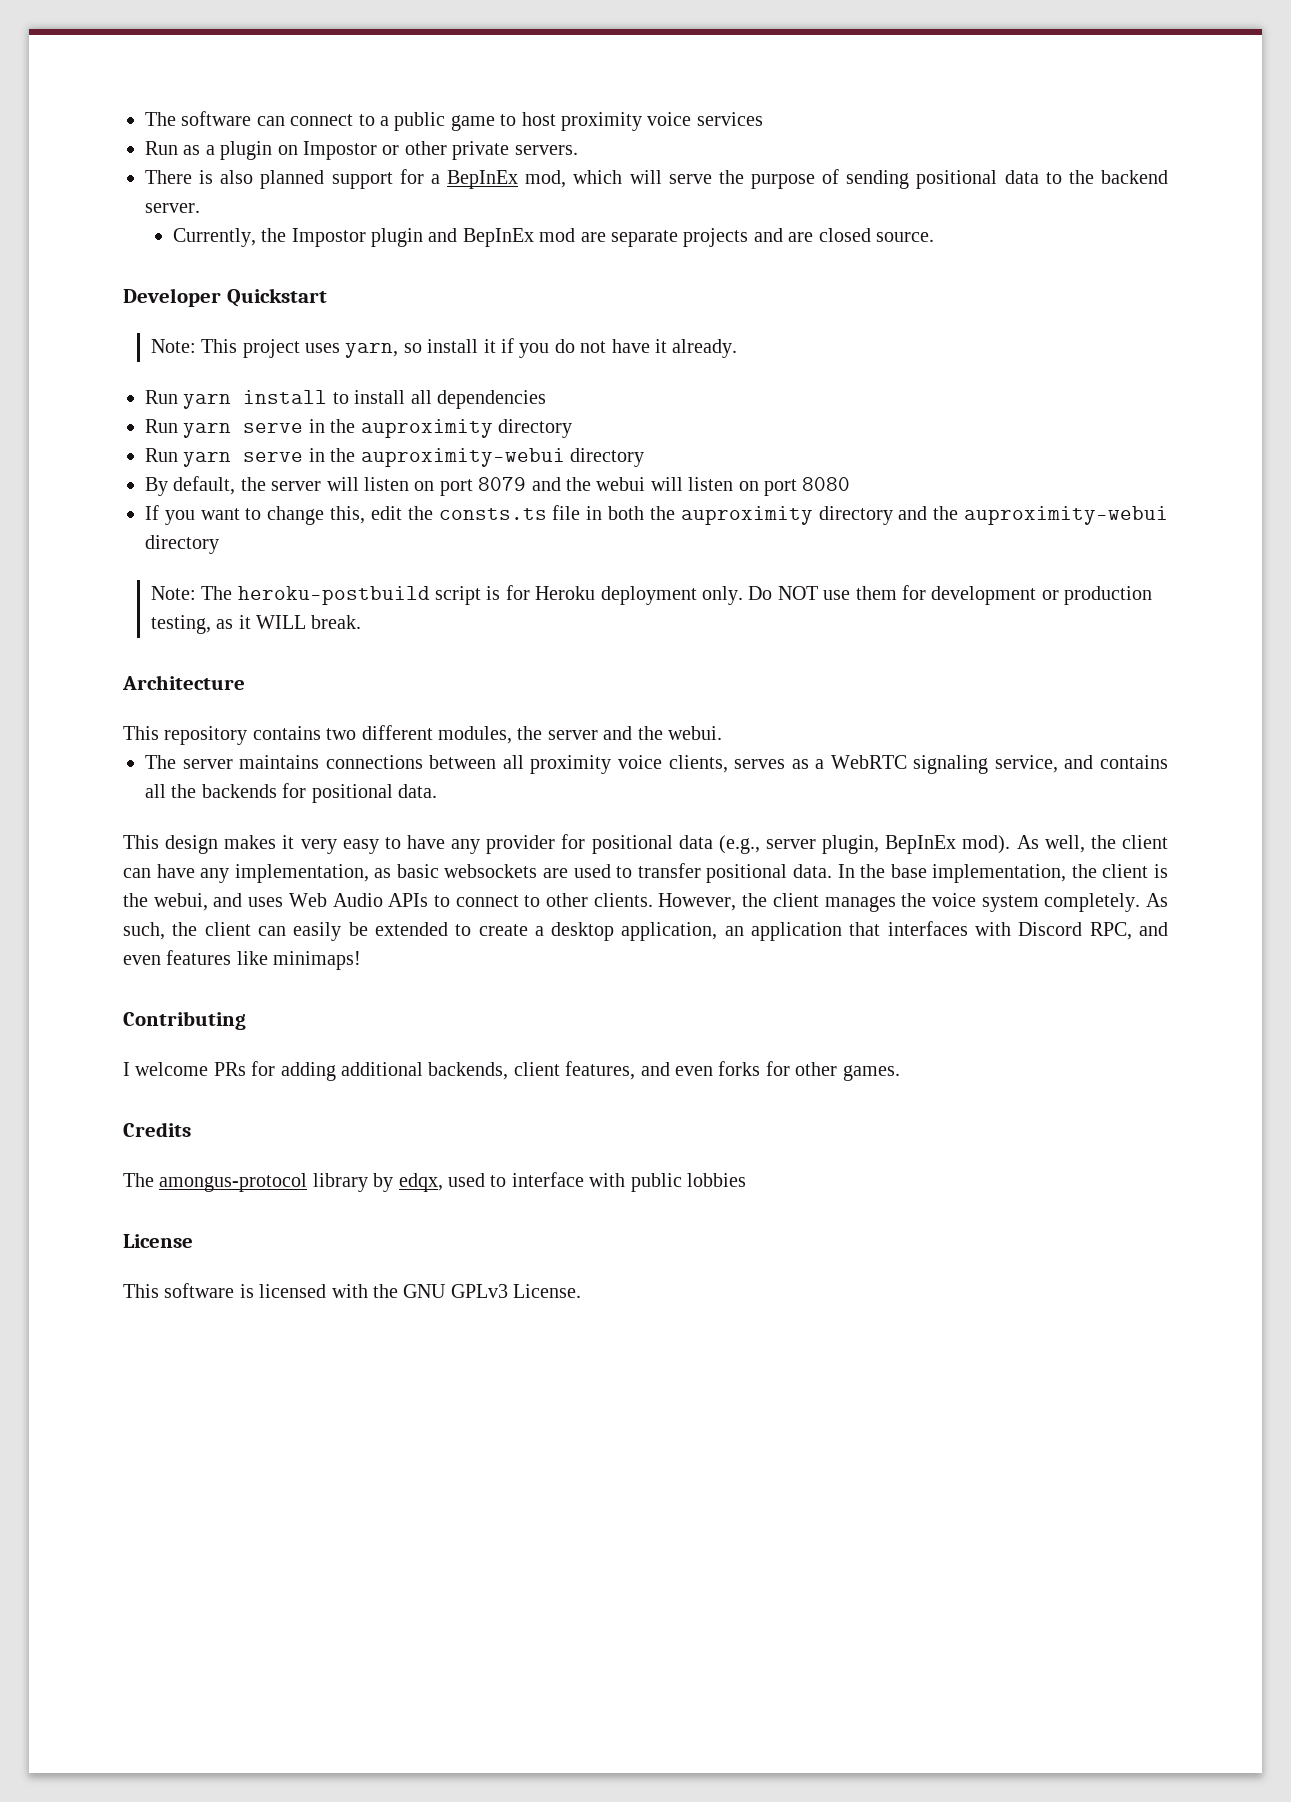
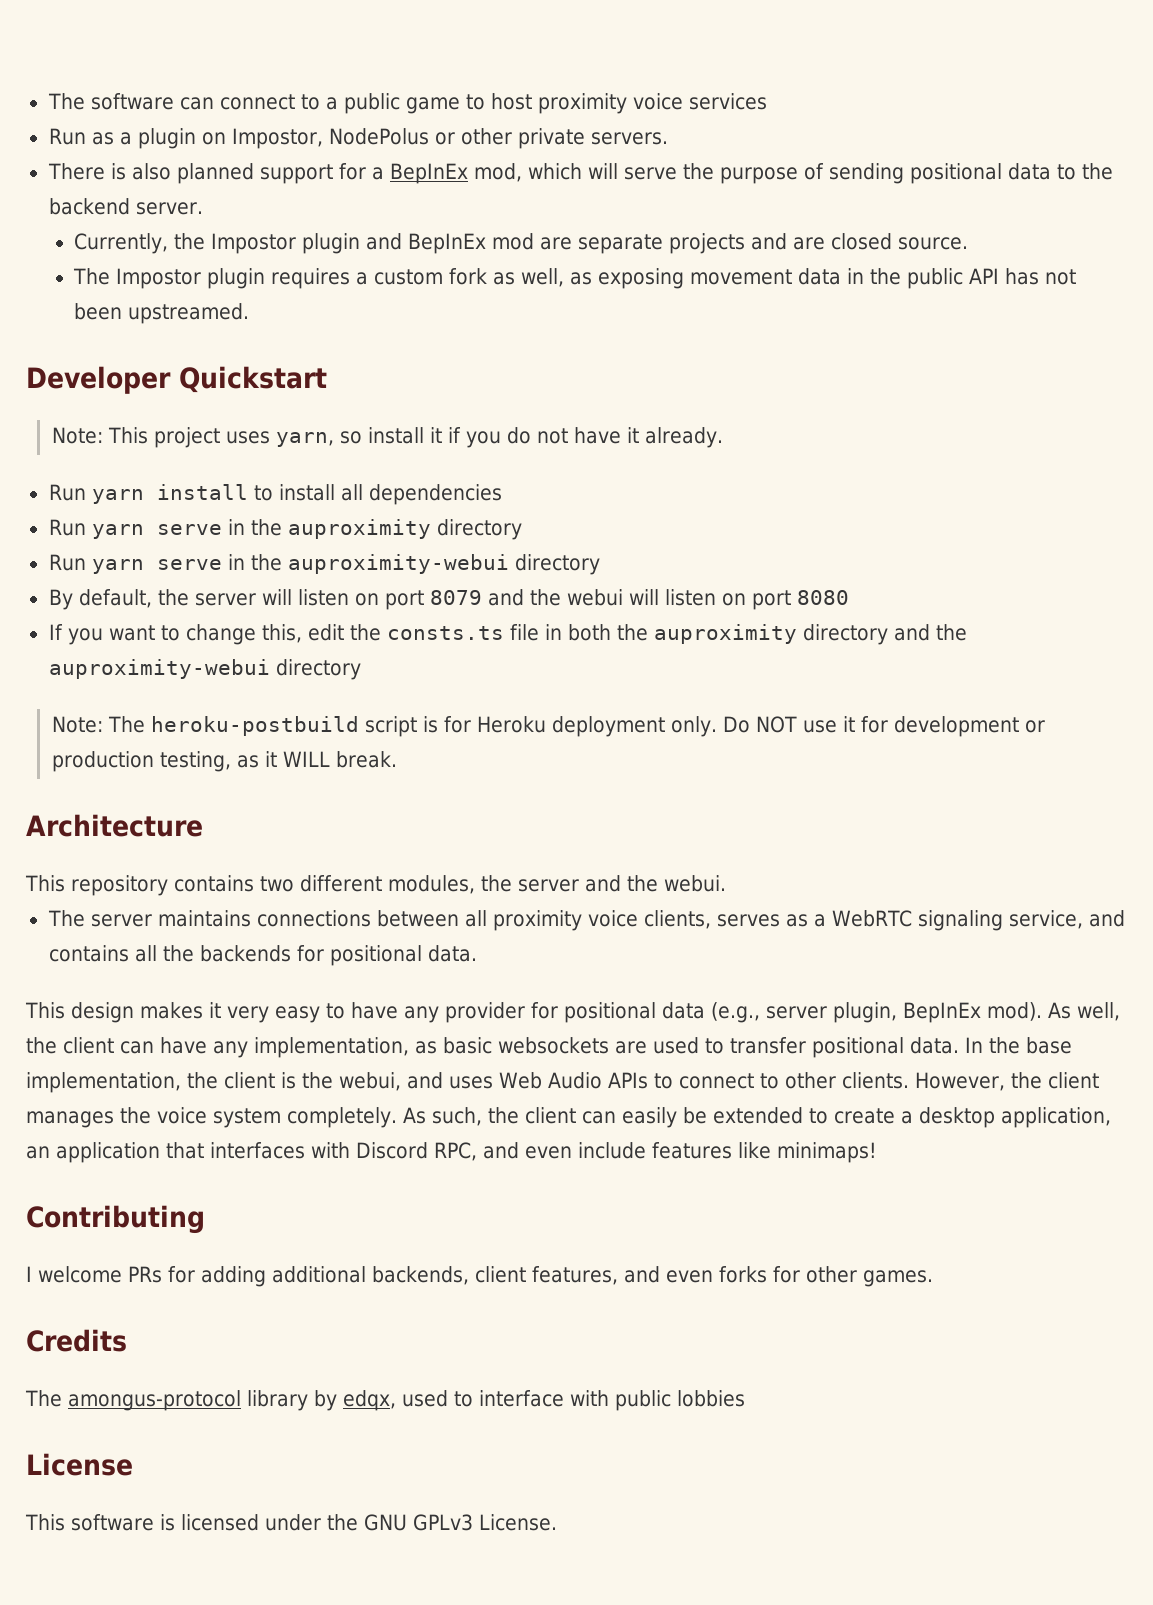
[303,141,377,160] Impostor -> [231,128,429,149] Impostor, NodePolus
(935, 237) none -> [73,268,1077,289] [74,303,250,324] // The Impostor plugin requires a custom fork as well, as exposing movement data in the public API has not been upstreamed.
[855,586,897,600] them -> [842,716,855,732] it
(161, 960) none -> [578,1142,646,1159] include
[331,1284,368,1298] with -> [265,1514,321,1531] under

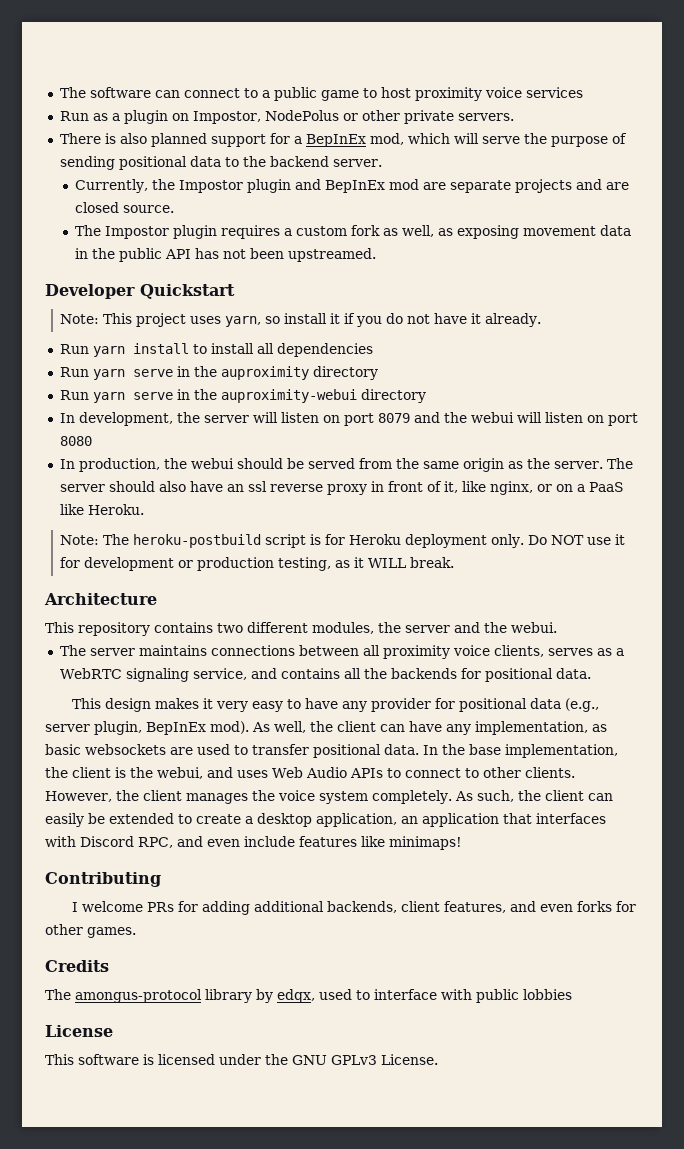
[48,589,152,610] By default, -> [59,412,173,426] In development,
[48,624,967,645] [48,659,361,680] If you want to change this, edit the consts.ts file in both the auproximity directory and the auproximity-webui directory -> [59,458,633,472] [59,481,624,495] [59,504,144,515] In production, the webui should be served from the same origin as the server. The server should also have an ssl reverse proxy in front of it, like nginx, or on a PaaS like Heroku.

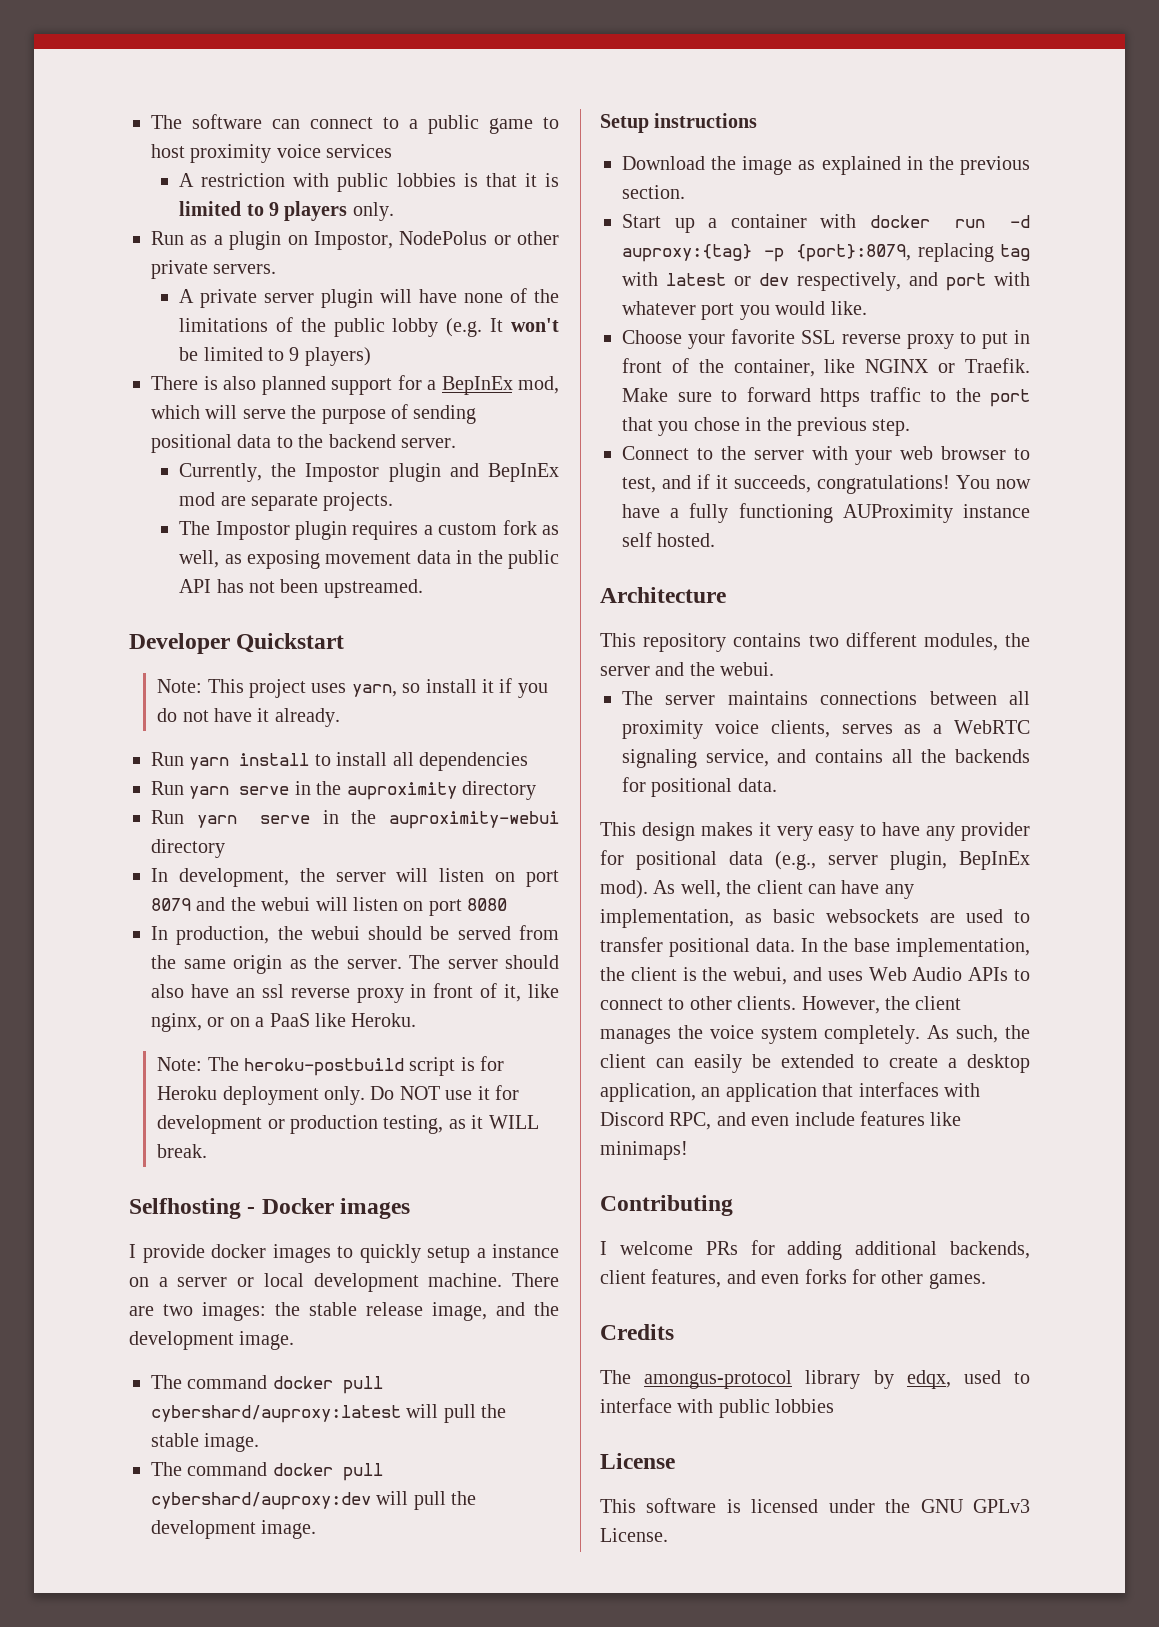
(583, 92) none -> [179,173,560,192] [179,201,394,221] // A restriction with public lobbies is that it is limited to 9 players only.
(514, 117) none -> [179,288,560,308] [179,317,559,337] [179,347,371,366] // A private server plugin will have none of the limitations of the public lobby (e.g. It won't be limited to 9 players)
[515,179,630,193] [75,202,175,213] projects and are closed source. -> [323,492,394,511] projects.
(455, 562) none -> [129,1198,411,1219] [129,1244,559,1263] [129,1273,559,1292] [129,1302,559,1321] [129,1331,295,1350] [151,1375,383,1394] [151,1404,507,1423] [151,1433,260,1452] [151,1462,383,1481] [151,1491,477,1510] [151,1520,317,1539] [600,113,758,133] [622,156,1030,175] [622,185,685,199] [622,214,1030,233] [622,243,1030,262] [622,272,1030,291] [622,301,867,320] [622,329,1030,349] [622,358,1030,377] [622,387,1030,407] [622,417,911,436] [622,446,1030,465] [622,474,1031,494] [622,503,1030,523] [622,532,716,547] // Selfhosting - Docker images // I provide docker images to quickly setup a instance on a server or local development machine. There are two images: the stable release image, and the development image. // The command docker pull cybershard/auproxy:latest will pull the stable image. // The command docker pull cybershard/auproxy:dev will pull the development image. // Setup instructions // Download the image as explained in the previous section. // Start up a container with docker run -d auproxy:{tag} -p {port}:8079, replacing tag with latest or dev respectively, and port with whatever port you would like. // Choose your favorite SSL reverse proxy to put in front of the container, like NGINX or Traefik. Make sure to forward https traffic to the port that you chose in the previous step. // Connect to the server with your web browser to test, and if it succeeds, congratulations! You now have a fully functioning AUProximity instance self hosted.

